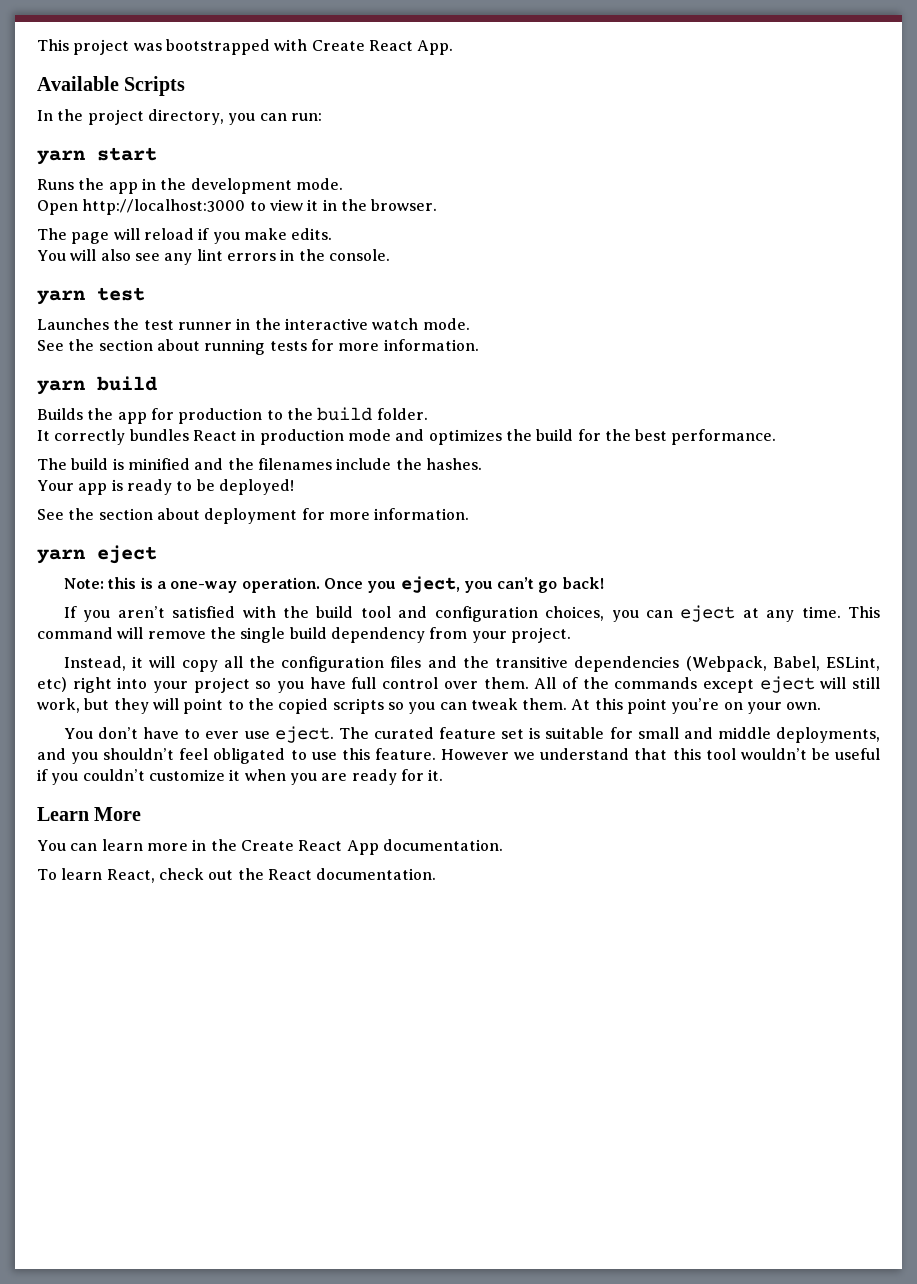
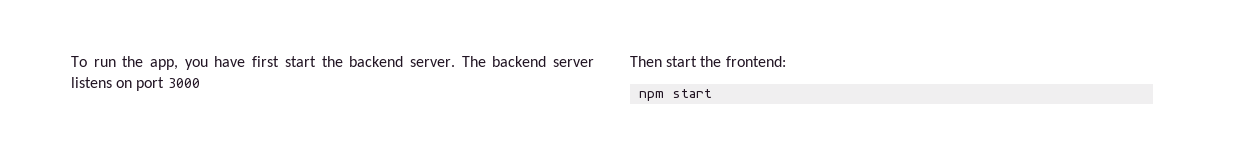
[37,39,454,55] [37,76,186,96] [37,109,322,125] [37,147,157,165] [37,178,343,194] [37,199,438,215] [37,228,333,244] [37,249,390,265] [37,287,145,305] [37,318,470,330] [37,339,479,355] [37,376,157,395] [37,407,428,424] [37,429,777,445] [37,458,482,470] [37,479,294,495] [37,508,470,524] [37,545,157,564] [63,576,604,593] [63,605,881,622] [37,627,571,643] [63,656,880,672] [37,676,881,693] [37,698,822,714] [63,726,880,743] [37,748,881,764] [37,769,444,785] [37,807,142,821] [37,839,503,855] [37,868,437,883] This project was bootstrapped with Create React App. // Available Scripts // In the project directory, you can run: // yarn start // Runs the app in the development mode. // Open http://localhost:3000 to view it in the browser. // The page will reload if you make edits. // You will also see any lint errors in the console. // yarn test // Launches the test runner in the interactive watch mode. // See the section about running tests for more information. // yarn build // Builds the app for production to the build folder. // It correctly bundles React in production mode and optimizes the build for the best performance. // The build is minified and the filenames include the hashes. // Your app is ready to be deployed! // See the section about deployment for more information. // yarn eject // Note: this is a one-way operation. Once you eject, you can’t go back! // If you aren’t satisfied with the build tool and configuration choices, you can eject at any time. This command will remove the single build dependency from your project. // Instead, it will copy all the configuration files and the transitive dependencies (Webpack, Babel, ESLint, etc) right into your project so you have full control over them. All of the commands except eject will still work, but they will point to the copied scripts so you can tweak them. At this point you’re on your own. // You don’t have to ever use eject. The curated feature set is suitable for small and middle deployments, and you shouldn’t feel obligated to use this feature. However we understand that this tool wouldn’t be useful if you couldn’t customize it when you are ready for it. // Learn More // You can learn more in the Create React App documentation. // To learn React, check out the React documentation. -> [71,56,594,70] [71,77,200,91] [630,56,786,67] [639,89,713,101] To run the app, you have first start the backend server. The backend server listens on port 3000 // Then start the frontend: // npm start

